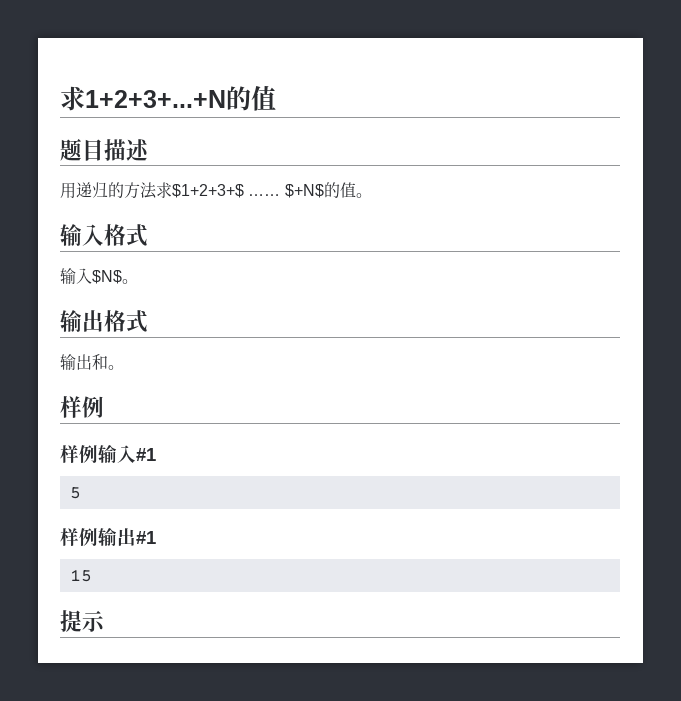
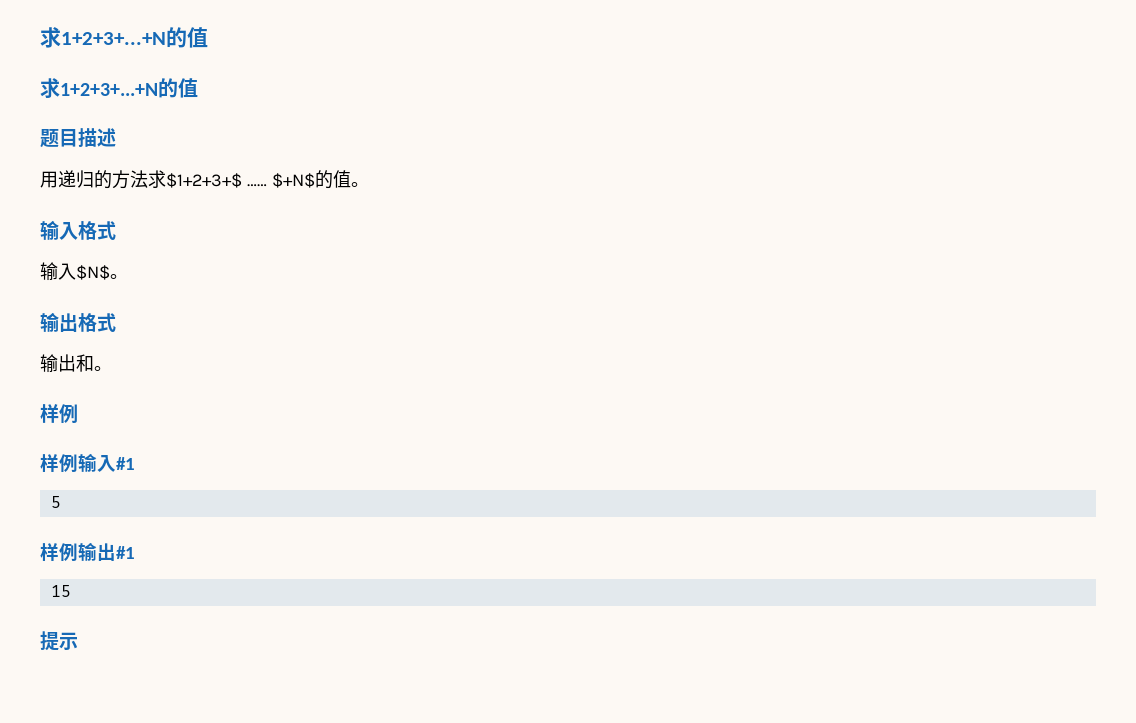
[60,85,276,111] 求1+2+3+...+N的值 -> [40,27,208,48] [40,78,198,99] 求1+2+3+...+N的值 // 求1+2+3+...+N的值

